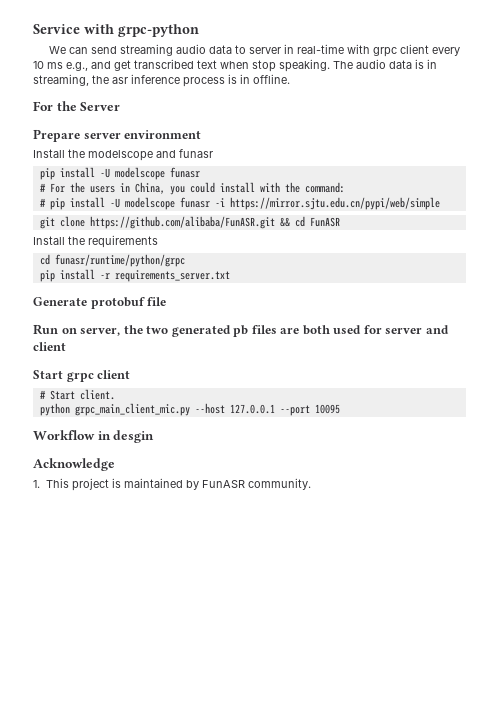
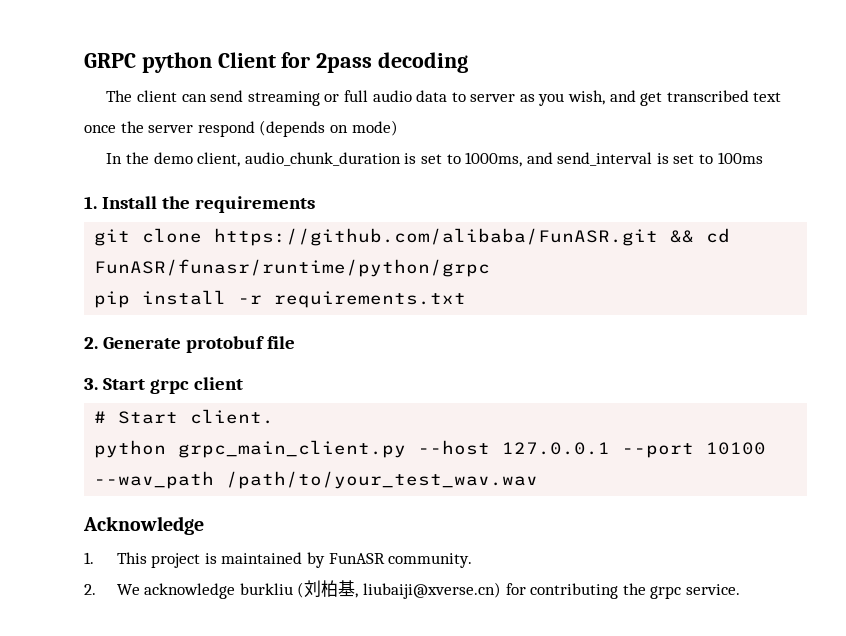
[33,24,199,37] [48,46,66,54] Service with grpc-python // We -> [84,52,469,73] [106,90,177,102] GRPC python Client for 2pass decoding // The client
(173, 50) none -> [324,90,368,102] or full
[283,44,460,57] [33,59,437,72] [33,74,290,87] [33,101,121,111] [33,129,202,142] [33,149,213,161] [39,167,200,180] [39,182,345,195] [39,197,440,210] in real-time with grpc client every 10 ms e.g., and get transcribed text when stop speaking. The audio data is in streaming, the asr inference process is in offline. // For the Server // Prepare server environment // Install the modelscope and funasr // pip install -U modelscope funasr // # For the users in China, you could install with the command: // # pip install -U modelscope funasr -i https://mirror.sjtu.edu.cn/pypi/web/simple -> [519,90,782,106] [84,120,398,137] [106,152,763,167] [84,196,315,213] as you wish, and get transcribed text once the server respond (depends on mode) // In the demo client, audio_chunk_duration is set to 1000ms, and send_interval is set to 100ms // 1. Install the requirements
[309,217,340,227] [33,235,158,248] [39,254,185,267] FunASR // Install the requirements // cd funasr/runtime/python/grpc -> [94,259,491,277] FunASR/funasr/runtime/python/grpc
[114,270,230,282] requirements_server.txt // -> [274,291,467,308] [84,337,98,349] requirements.txt // 2.
[33,324,449,337] [33,342,66,351] Run on server, the two generated pb files are both used for server and client // -> [84,378,98,390] 3.
[74,403,190,416] grpc_main_client_mic.py -> [178,440,407,458] grpc_main_client.py
[314,404,340,414] [33,430,155,443] 10095 // Workflow in desgin -> [706,442,767,455] [94,471,539,489] 10100 --wav_path /path/to/your_test_wav.wav
(311, 484) none -> [84,580,740,599] // 2. We acknowledge burkliu (刘柏基, liubaiji@xverse.cn) for contributing the grpc service.

